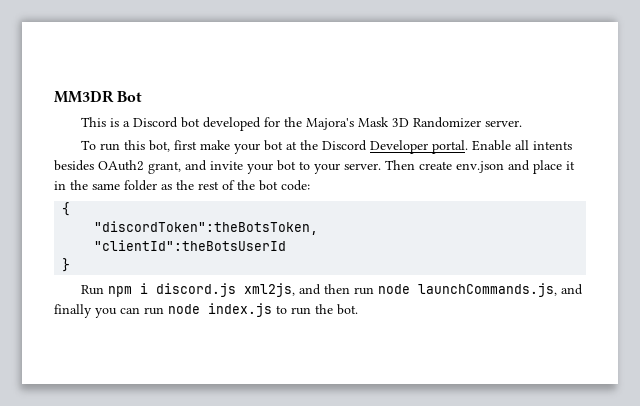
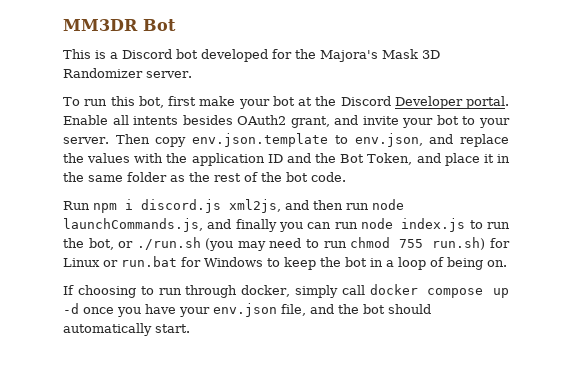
[419,161,504,173] create env.json -> [155,133,509,147] [63,153,413,166] copy env.json.template to env.json, and replace the values with the application ID and the Bot Token,
[281,180,310,191] [62,202,71,216] [94,221,319,235] [94,240,287,251] [62,258,71,272] code: // { // "discordToken":theBotsToken, // "clientId":theBotsUserId // } -> [311,172,346,182] code.
[337,304,358,315] bot. -> [88,237,511,251] [63,256,507,270] [63,284,509,298] [63,303,431,317] [63,323,190,336] bot, or ./run.sh (you may need to run chmod 755 run.sh) for Linux or run.bat for Windows to keep the bot in a loop of being on. // If choosing to run through docker, simply call docker compose up -d once you have your env.json file, and the bot should automatically start.

